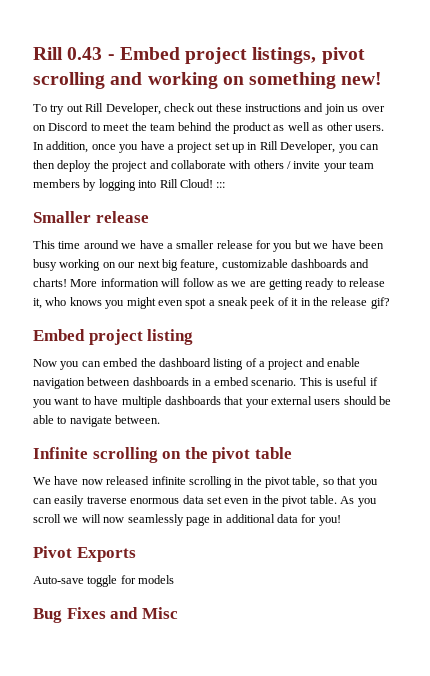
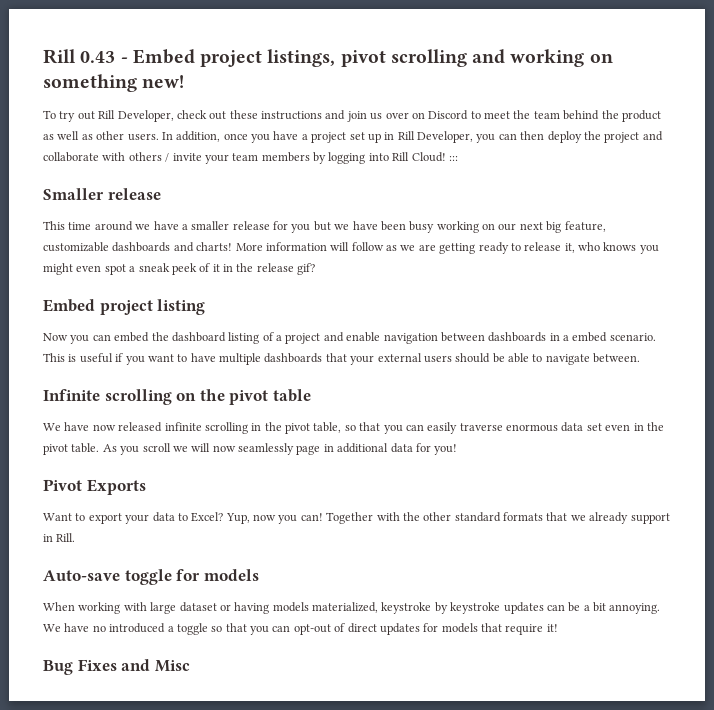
[33,575,175,587] Auto-save toggle for models -> [43,512,670,524] [43,533,76,542] [43,569,259,585] [43,602,661,614] [43,623,558,635] Want to export your data to Excel? Yup, now you can! Together with the other standard formats that we already support in Rill. // Auto-save toggle for models // When working with large dataset or having models materialized, keystroke by keystroke updates can be a bit annoying. We have no introduced a toggle so that you can opt-out of direct updates for models that require it!

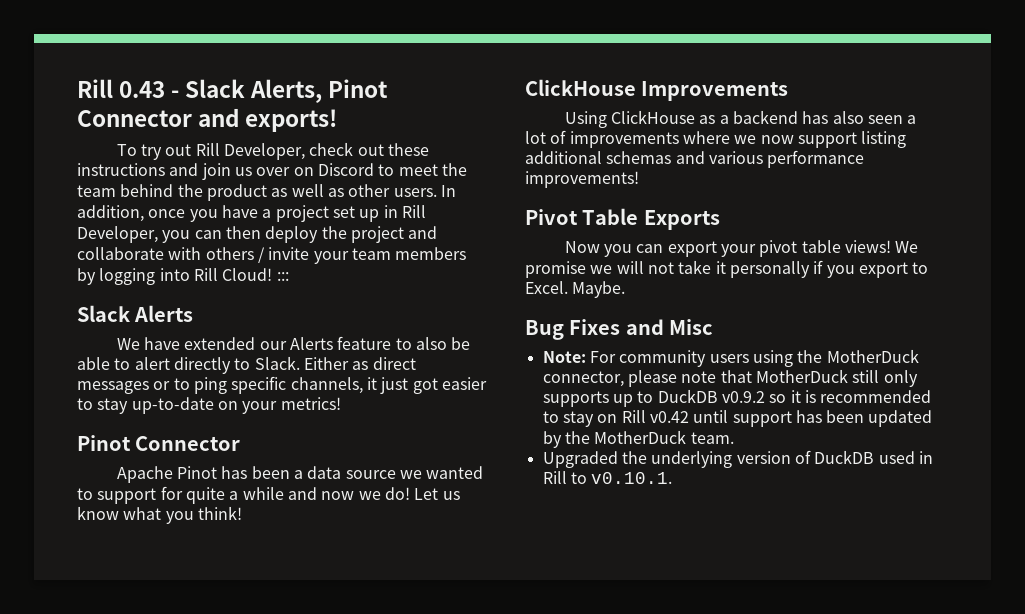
[132,49,613,67] [43,74,185,92] Embed project listings, pivot scrolling and working on something new! -> [185,79,389,103] [77,108,338,132] Slack Alerts, Pinot Connector and exports!
[43,188,161,200] [43,221,606,233] [43,242,659,254] [43,263,316,275] [43,299,206,315] [43,332,656,344] [43,353,641,365] [43,389,311,405] [43,422,664,434] [43,443,458,455] [43,479,146,495] [43,512,670,524] [43,533,76,542] [43,569,259,585] [43,602,661,614] [43,623,558,635] [43,659,190,675] Smaller release // This time around we have a smaller release for you but we have been busy working on our next big feature, customizable dashboards and charts! More information will follow as we are getting ready to release it, who knows you might even spot a sneak peek of it in the release gif? // Embed project listing // Now you can embed the dashboard listing of a project and enable navigation between dashboards in a embed scenario. This is useful if you want to have multiple dashboards that your external users should be able to navigate between. // Infinite scrolling on the pivot table // We have now released infinite scrolling in the pivot table, so that you can easily traverse enormous data set even in the pivot table. As you scroll we will now seamlessly page in additional data for you! // Pivot Exports // Want to export your data to Excel? Yup, now you can! Together with the other standard formats that we already support in Rill. // Auto-save toggle for models // When working with large dataset or having models materialized, keystroke by keystroke updates can be a bit annoying. We have no introduced a toggle so that you can opt-out of direct updates for models that require it! // Bug Fixes and Misc -> [77,305,194,322] [116,336,471,350] [77,356,416,374] [77,376,487,394] [77,397,341,414] [77,435,241,451] [116,466,484,483] [77,486,460,504] [77,506,242,524] [525,79,789,101] [564,110,917,128] [525,130,907,148] [525,150,865,168] [525,171,639,188] [525,208,720,230] [564,240,919,257] [525,260,929,278] [525,281,626,298] [525,319,714,340] [542,349,919,367] [542,369,918,387] [542,389,932,407] [542,410,933,427] [542,430,734,448] [542,450,933,468] [542,471,673,484] Slack Alerts // We have extended our Alerts feature to also be able to alert directly to Slack. Either as direct messages or to ping specific channels, it just got easier to stay up-to-date on your metrics! // Pinot Connector // Apache Pinot has been a data source we wanted to support for quite a while and now we do! Let us know what you think! // ClickHouse Improvements // Using ClickHouse as a backend has also seen a lot of improvements where we now support listing additional schemas and various performance improvements! // Pivot Table Exports // Now you can export your pivot table views! We promise we will not take it personally if you export to Excel. Maybe. // Bug Fixes and Misc // Note: For community users using the MotherDuck connector, please note that MotherDuck still only supports up to DuckDB v0.9.2 so it is recommended to stay on Rill v0.42 until support has been updated by the MotherDuck team. // Upgraded the underlying version of DuckDB used in Rill to v0.10.1.

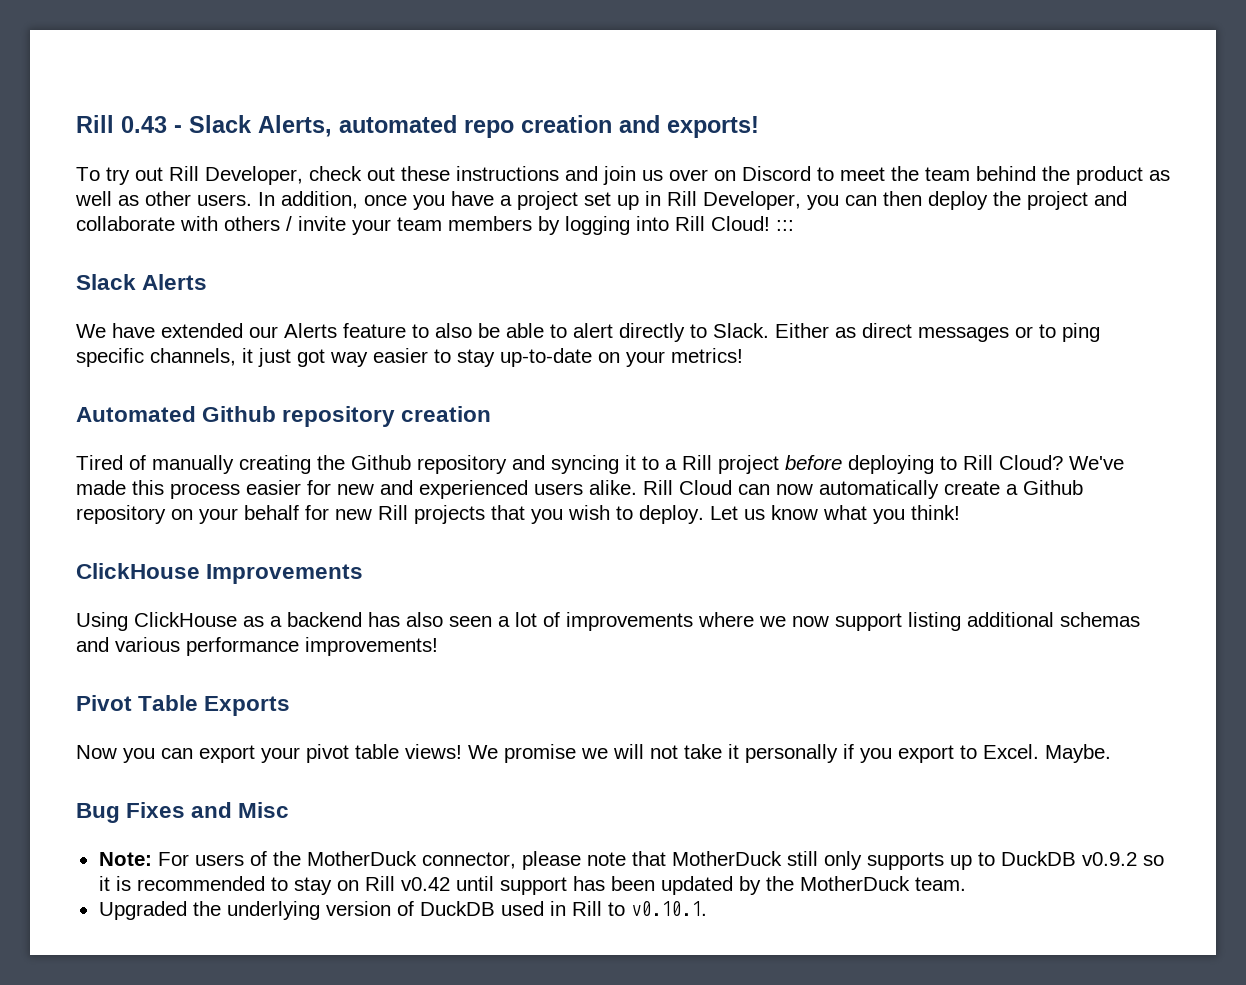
[328,79,389,98] [77,110,192,127] Pinot Connector -> [339,115,612,138] automated repo creation
(438, 386) none -> [330,352,368,367] way
[77,435,241,451] [116,466,484,483] [77,486,410,504] Pinot Connector // Apache Pinot has been a data source we wanted to support for quite a while and now we do! -> [76,406,492,427] [76,455,1124,474] [76,480,1083,499] [76,505,704,524] Automated Github repository creation // Tired of manually creating the Github repository and syncing it to a Rill project before deploying to Rill Cloud? We've made this process easier for new and experienced users alike. Rill Cloud can now automatically create a Github repository on your behalf for new Rill projects that you wish to deploy.
[619,350,793,367] community users using -> [194,851,267,866] users of

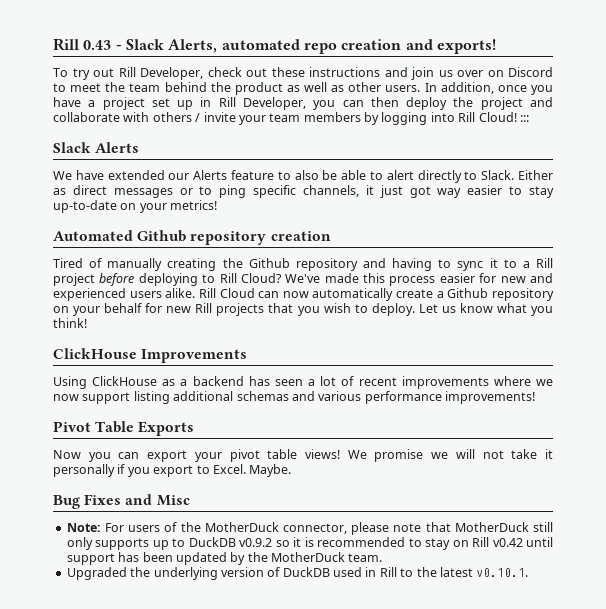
[551,455,619,474] syncing -> [392,258,484,271] having to sync
[406,612,443,627] also -> (270, 381) none
(560, 619) none -> [358,377,397,386] recent
(625, 909) none -> [416,567,473,577] the latest

